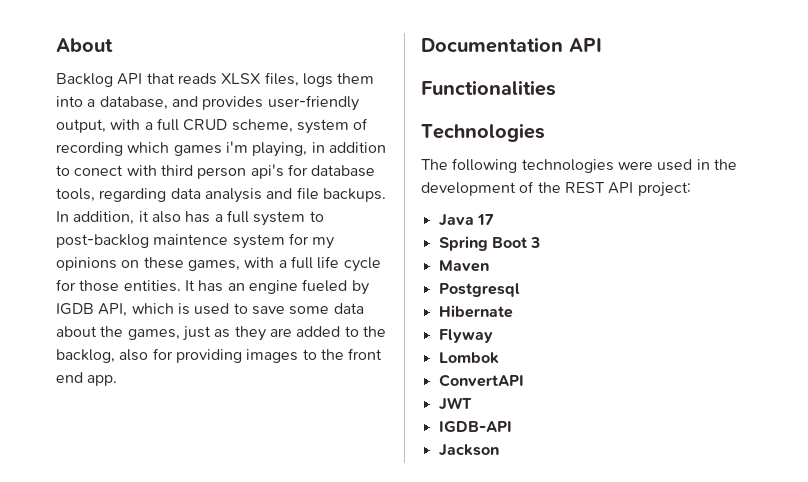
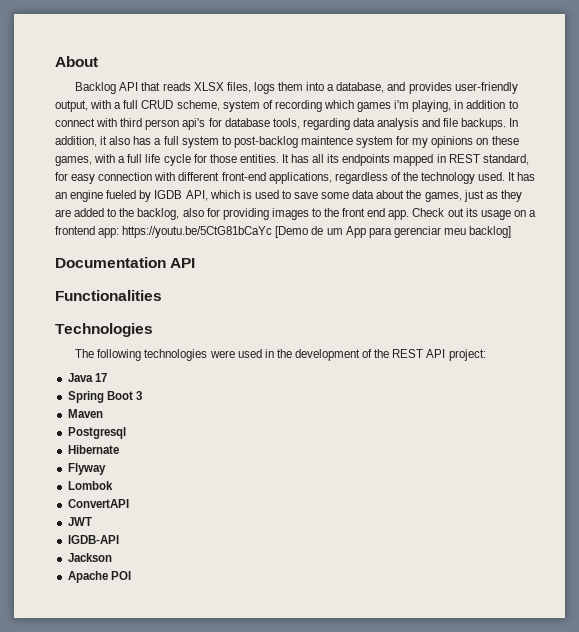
[74,165,124,176] conect -> [55,118,95,127] connect
(224, 286) none -> [312,154,529,166] [55,172,536,184] all its endpoints mapped in REST standard, for easy connection with different front-end applications, regardless of the technology used. It has
(118, 380) none -> [412,208,536,220] [55,226,512,238] Check out its usage on a frontend app: https://youtu.be/5CtG81bCaYc [Demo de um App para gerenciar meu backlog]
(499, 450) none -> [67,571,131,583] // Apache POI

